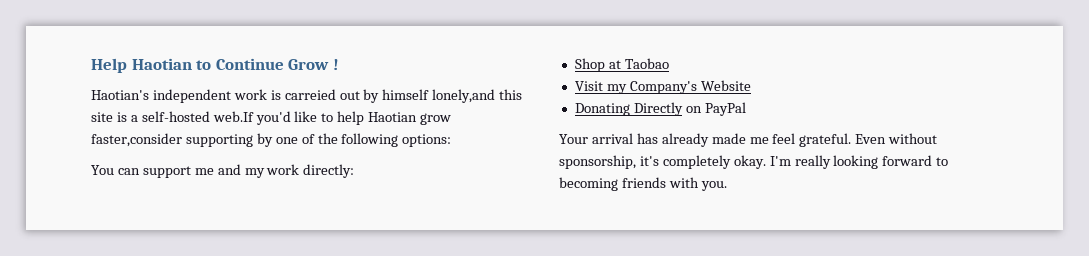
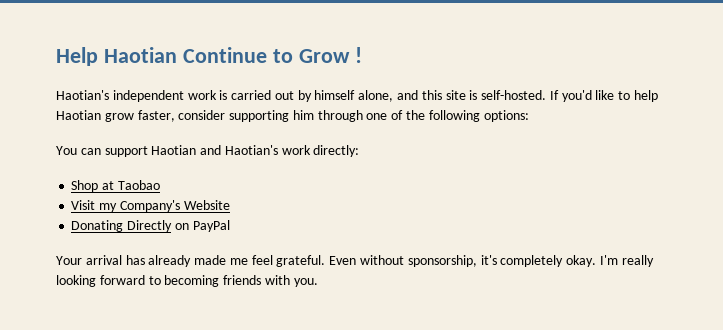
[196,58,284,70] to Continue -> [182,47,293,63] Continue to
[284,89,336,100] carreied -> [231,90,272,100] carried
[432,89,496,103] lonely,and -> [358,90,419,102] alone, and
[130,111,254,122] a self-hosted web.If -> [481,90,559,100] self-hosted. If
[91,133,273,147] faster,consider supporting by -> [137,110,363,122] faster, consider supporting him through
[194,164,265,178] me and my -> [151,145,278,155] Haotian and Haotian's

